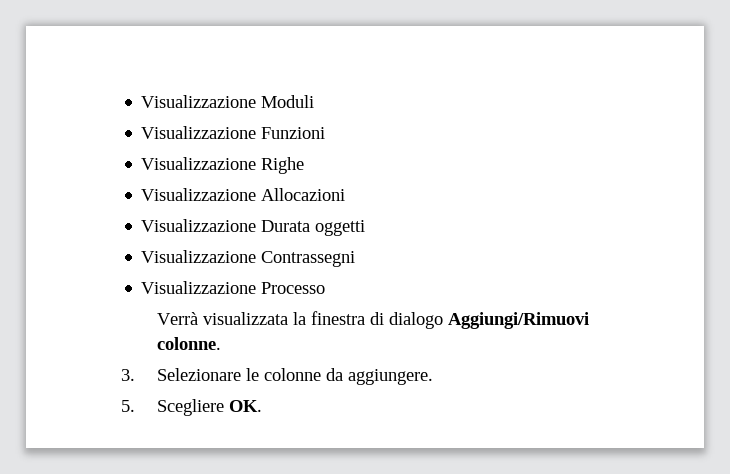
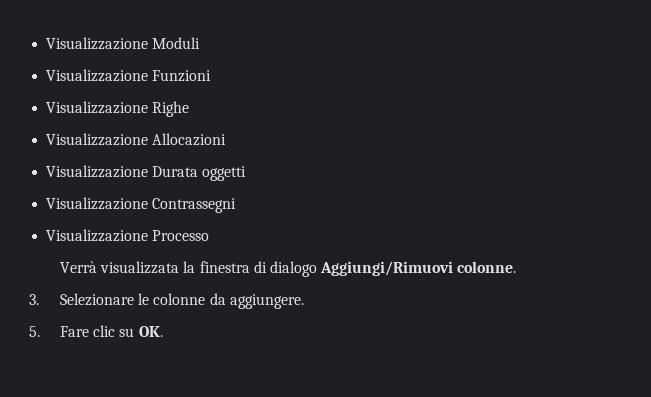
[157,399,225,416] Scegliere -> [59,325,135,337] Fare clic su

